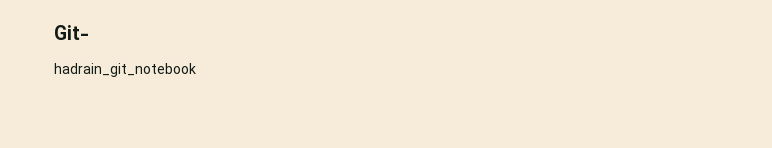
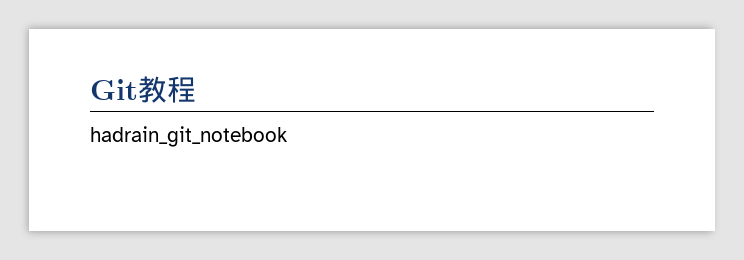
[54,25,89,40] Git- -> [90,76,196,103] Git教程

